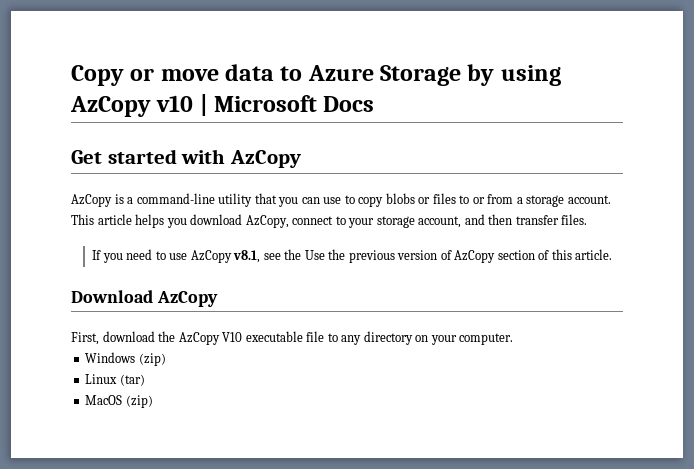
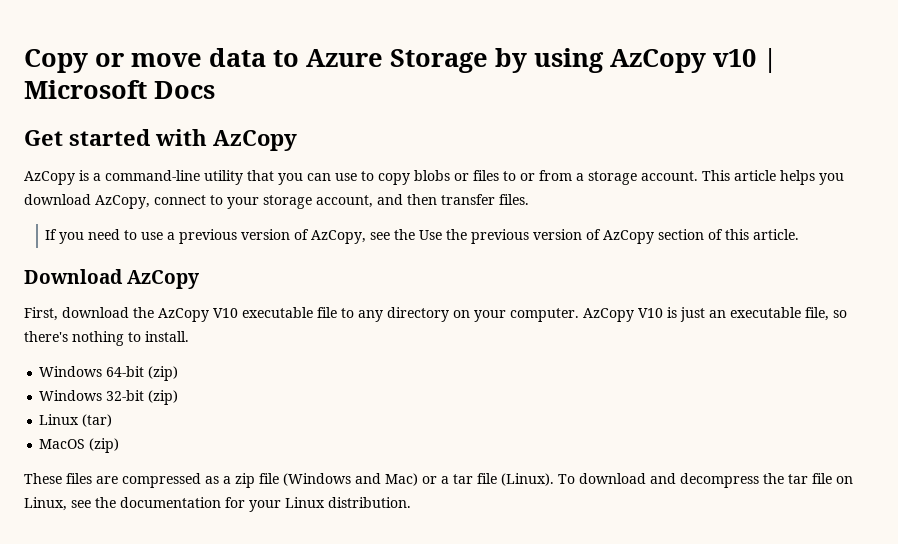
[190,250,261,263] AzCopy v8.1, -> [167,229,367,244] a previous version of AzCopy,
[85,352,136,363] // Windows -> [583,307,847,322] [24,331,189,346] [39,366,179,381] [39,390,145,401] AzCopy V10 is just an executable file, so there's nothing to install. // Windows 64-bit (zip) // Windows 32-bit
(153, 401) none -> [24,473,853,488] [24,497,411,512] // These files are compressed as a zip file (Windows and Mac) or a tar file (Linux). To download and decompress the tar file on Linux, see the documentation for your Linux distribution.

